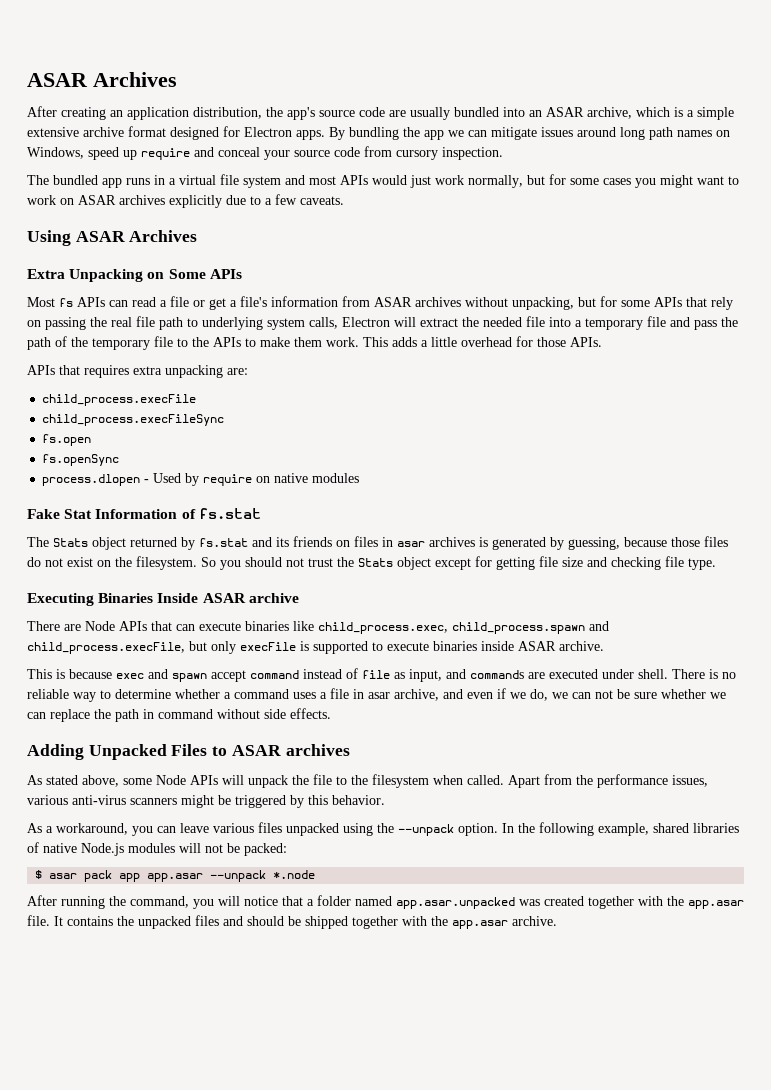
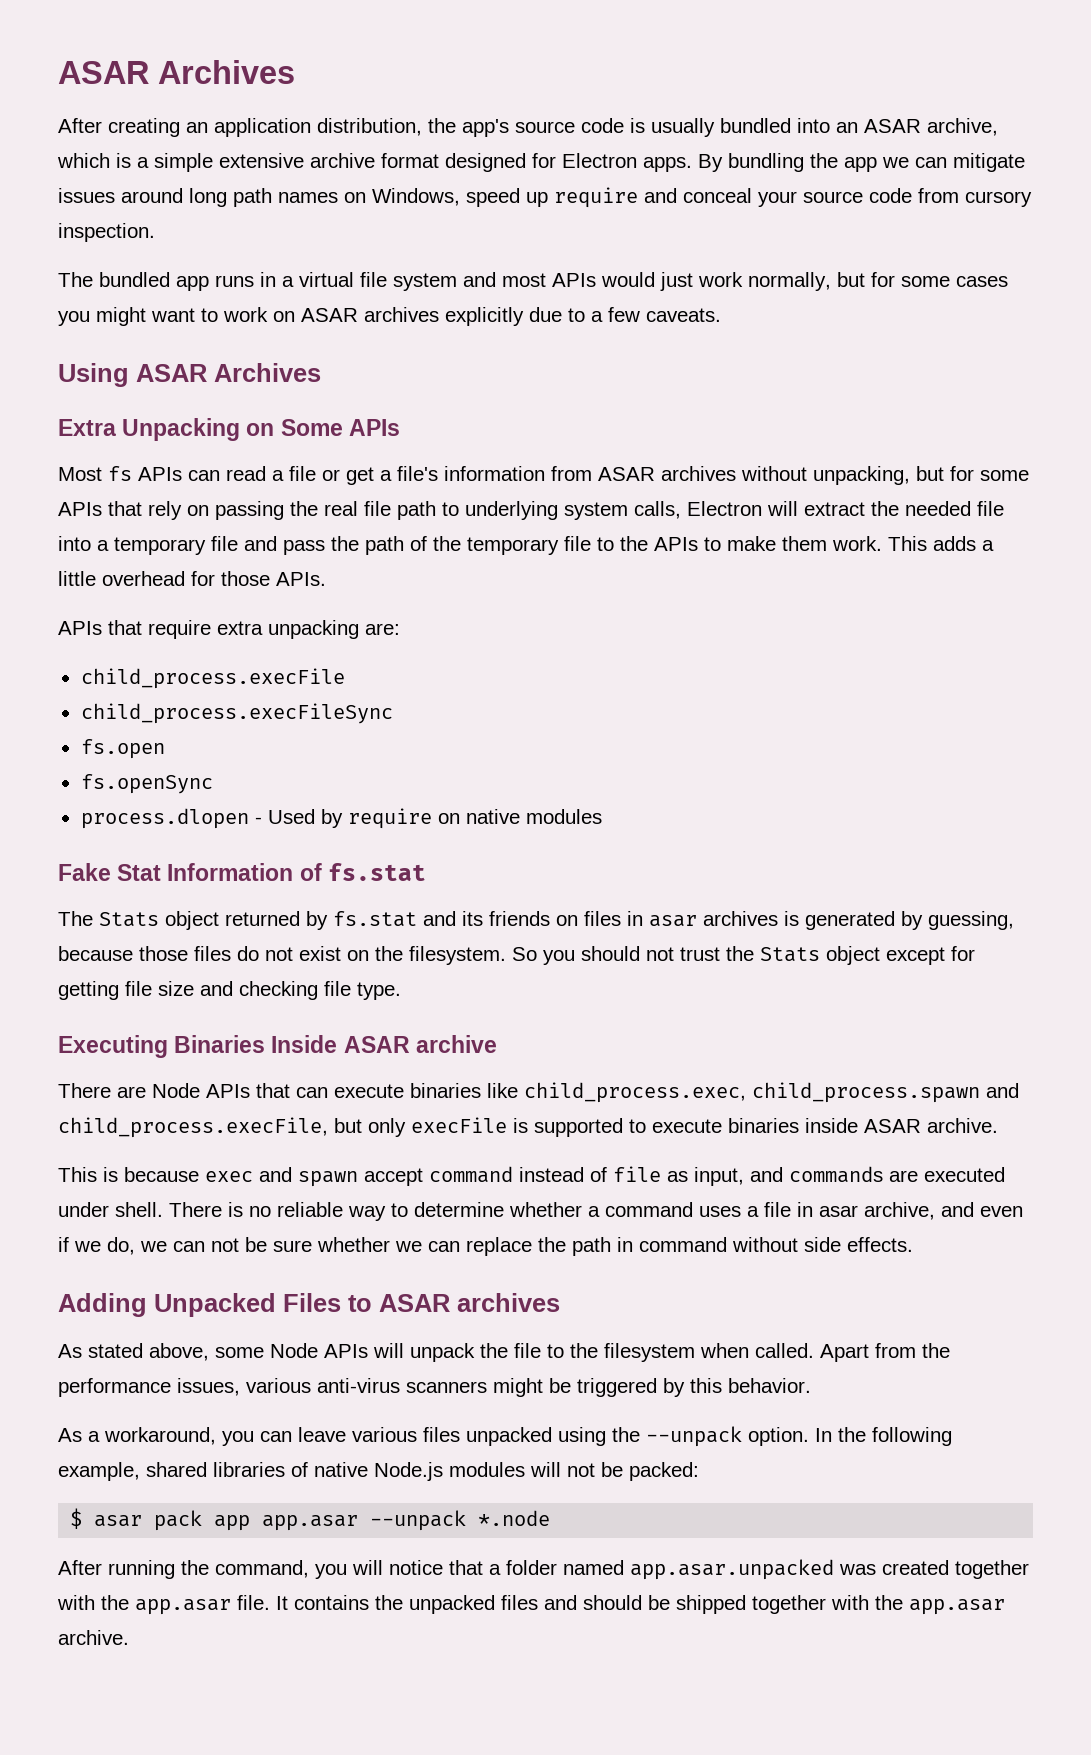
[389,110,406,117] are -> [630,118,645,133] is
[84,365,129,378] requires -> [148,620,211,639] require

